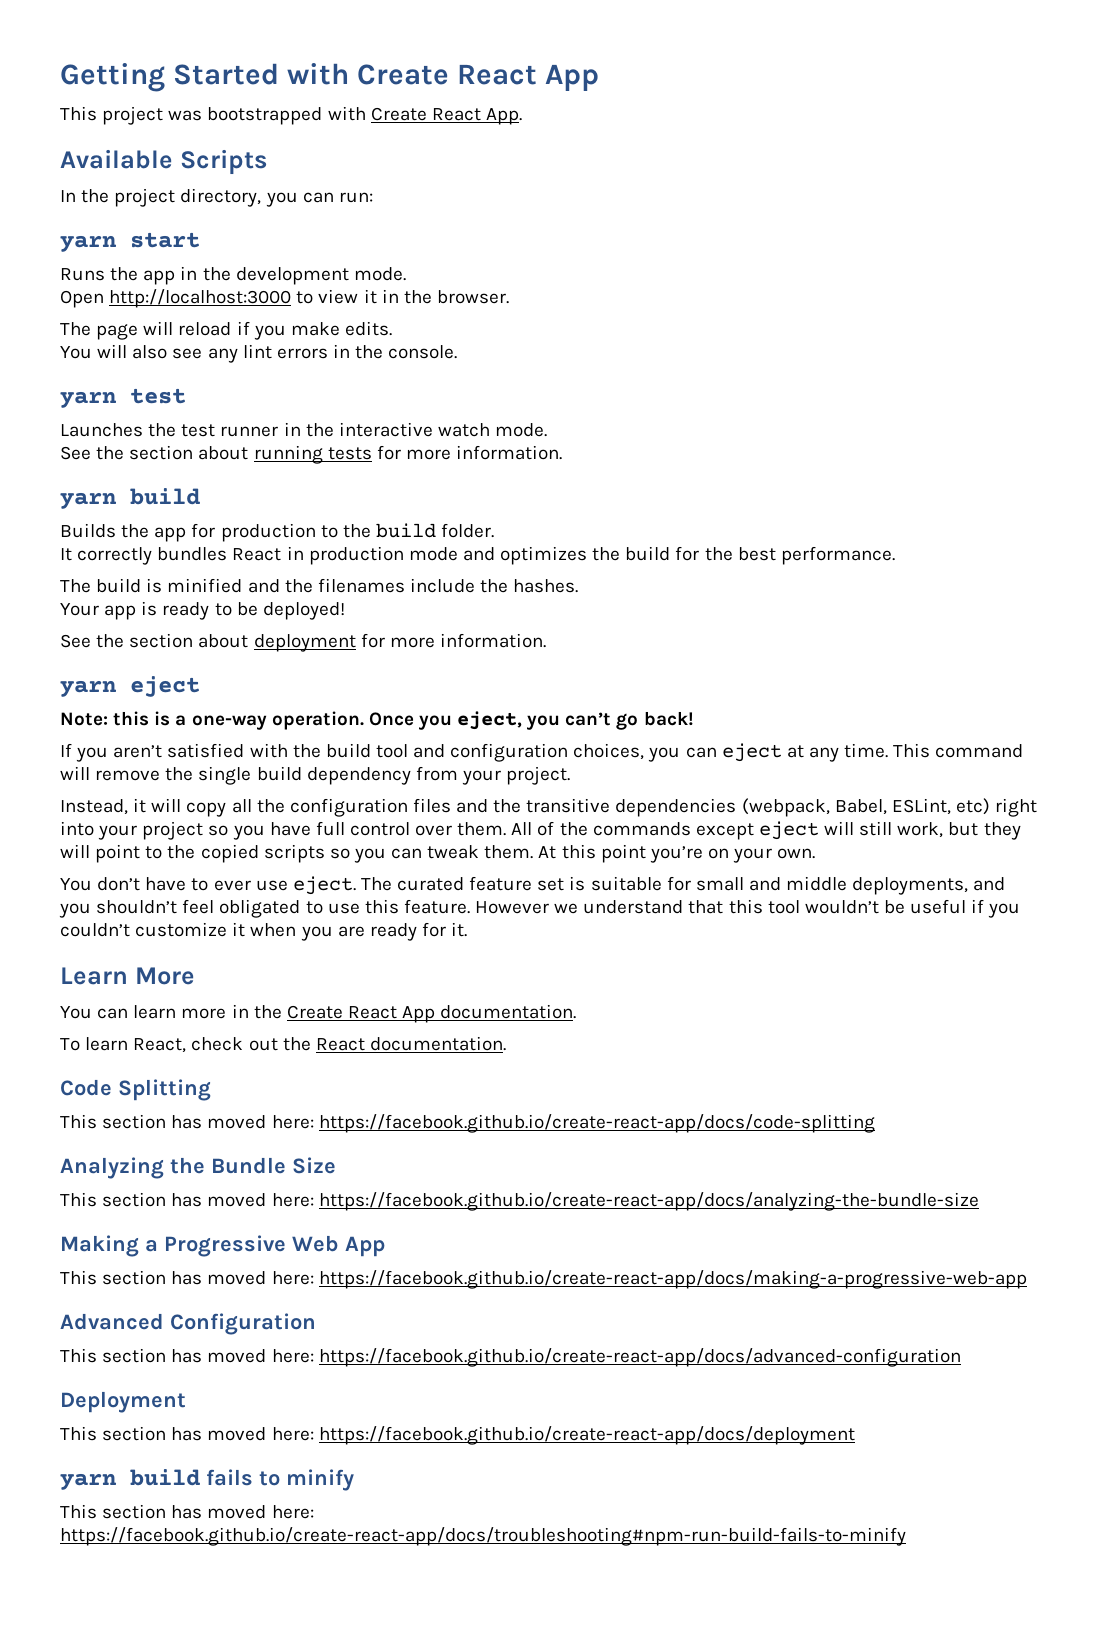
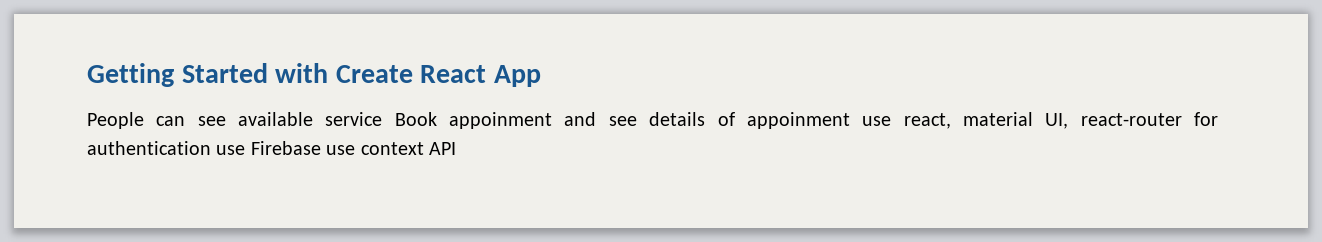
[60,106,522,125] [60,149,267,175] [60,188,373,207] [60,232,200,252] [60,266,406,285] [60,289,509,308] [60,321,392,340] [60,344,458,363] [60,388,186,408] [60,422,548,437] [60,445,563,464] [60,488,200,509] [60,523,495,542] [60,546,895,565] [60,578,579,593] [60,601,345,620] [60,633,546,652] [60,676,200,697] [60,711,694,730] [60,743,1024,762] [60,766,571,785] [60,798,1038,817] [60,821,1021,840] [60,844,816,863] [60,876,1006,895] [59,899,1021,918] [60,922,468,941] [60,967,195,985] [60,1004,577,1023] [60,1036,506,1053] [60,1079,211,1101] [60,1114,875,1133] [60,1157,336,1179] [60,1192,979,1211] [60,1235,385,1257] [60,1270,1027,1289] [60,1313,316,1335] [60,1348,961,1367] [60,1391,186,1413] [60,1426,855,1445] [60,1469,354,1491] [60,1504,314,1519] [60,1527,906,1546] This project was bootstrapped with Create React App. // Available Scripts // In the project directory, you can run: // yarn start // Runs the app in the development mode. // Open http://localhost:3000 to view it in the browser. // The page will reload if you make edits. // You will also see any lint errors in the console. // yarn test // Launches the test runner in the interactive watch mode. // See the section about running tests for more information. // yarn build // Builds the app for production to the build folder. // It correctly bundles React in production mode and optimizes the build for the best performance. // The build is minified and the filenames include the hashes. // Your app is ready to be deployed! // See the section about deployment for more information. // yarn eject // Note: this is a one-way operation. Once you eject, you can’t go back! // If you aren’t satisfied with the build tool and configuration choices, you can eject at any time. This command will remove the single build dependency from your project. // Instead, it will copy all the configuration files and the transitive dependencies (webpack, Babel, ESLint, etc) right into your project so you have full control over them. All of the commands except eject will still work, but they will point to the copied scripts so you can tweak them. At this point you’re on your own. // You don’t have to ever use eject. The curated feature set is suitable for small and middle deployments, and you shouldn’t feel obligated to use this feature. However we understand that this tool wouldn’t be useful if you couldn’t customize it when you are ready for it. // Learn More // You can learn more in the Create React App documentation. // To learn React, check out the React documentation. // Code Splitting // This section has moved here: https://facebook.github.io/create-react-app/docs/code-splitting // Analyzing the Bundle Size // This section has moved here: https://facebook.github.io/create-react-app/docs/analyzing-the-bundle-size // Making a Progressive Web App // This section has moved here: https://facebook.github.io/create-react-app/docs/making-a-progressive-web-app // Advanced Configuration // This section has moved here: https://facebook.github.io/create-react-app/docs/advanced-configuration // Deployment // This section has moved here: https://facebook.github.io/create-react-app/docs/deployment // yarn build fails to minify // This section has moved here: https://facebook.github.io/create-react-app/docs/troubleshooting#npm-run-build-fails-to-minify -> [87,112,1219,129] [87,141,456,155] People can see available service Book appoinment and see details of appoinment use react, material UI, react-router for authentication use Firebase use context API

